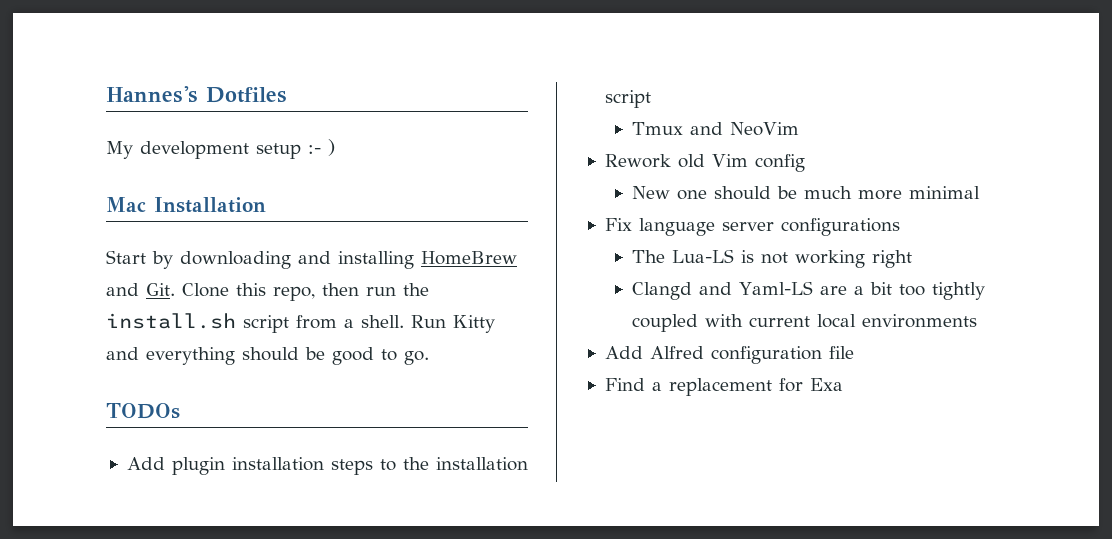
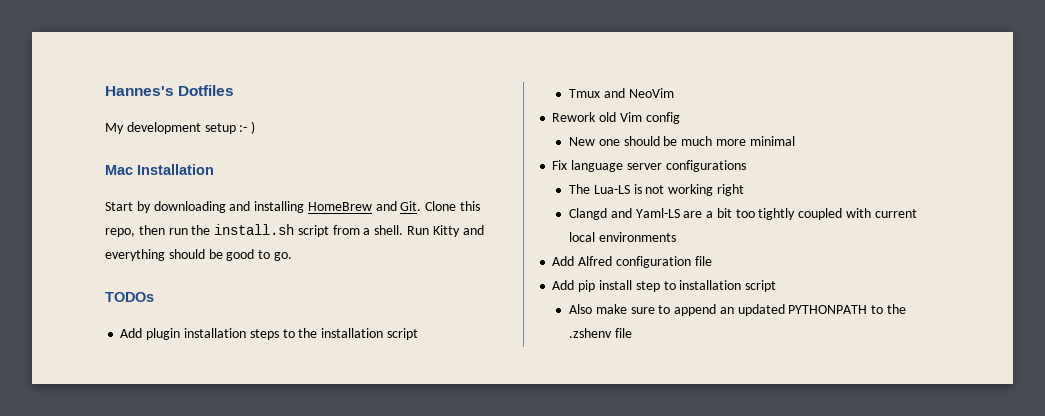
[604,378,843,396] Find a replacement for Exa -> [552,280,777,292] [568,304,906,316] [568,328,632,338] Add pip install step to installation script // Also make sure to append an updated PYTHONPATH to the .zshenv file

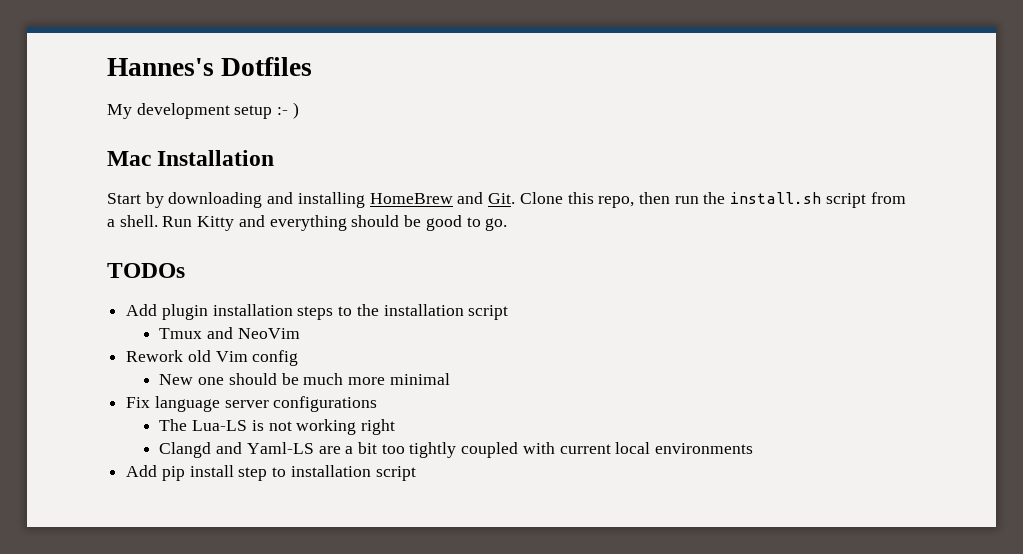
[552,256,712,268] // Add Alfred configuration file -> (754, 448) none
[568,304,906,316] [568,328,632,338] // Also make sure to append an updated PYTHONPATH to the .zshenv file -> (416, 473) none

